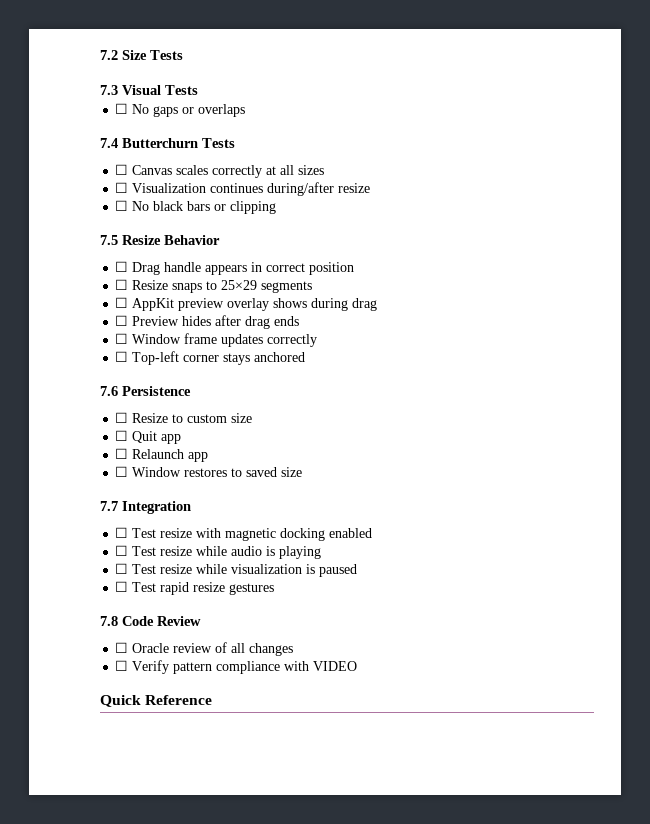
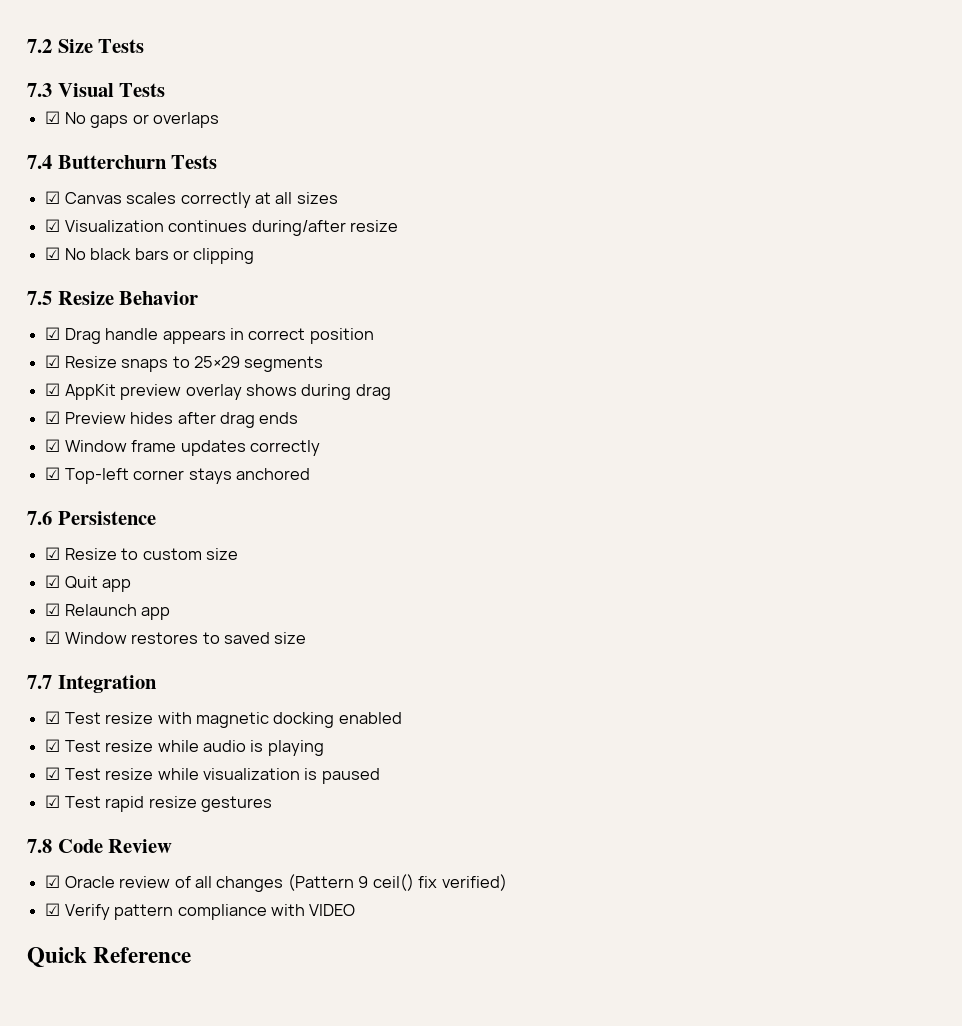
[115,103,129,114] ☐ -> [45,111,61,124] ☑
[115,164,129,175] ☐ -> [45,191,61,204] ☑
[115,182,129,193] ☐ -> [45,219,61,232] ☑
[115,200,129,211] ☐ -> [45,247,61,260] ☑
[115,261,129,272] ☐ -> [45,327,61,340] ☑
[115,279,129,290] ☐ -> [45,355,61,368] ☑
[115,297,129,308] ☐ -> [45,383,61,396] ☑
[115,315,129,326] ☐ -> [45,411,61,424] ☑
[115,333,129,344] ☐ -> [45,439,61,452] ☑
[115,351,129,362] ☐ -> [45,467,61,480] ☑
[115,412,129,423] ☐ -> [45,547,61,560] ☑
[115,430,129,441] ☐ -> [45,575,61,588] ☑
[115,448,129,459] ☐ -> [45,603,61,616] ☑
[115,466,129,477] ☐ -> [45,631,61,644] ☑
[115,527,129,538] ☐ -> [45,711,61,724] ☑
[115,545,129,556] ☐ -> [45,739,61,752] ☑
[115,563,129,574] ☐ -> [45,767,61,780] ☑
[115,581,129,592] ☐ -> [45,795,61,808] ☑
[115,642,129,653] ☐ -> [45,875,61,888] ☑
[115,660,129,671] // ☐ -> [287,874,507,891] [45,903,61,916] (Pattern 9 ceil() fix verified) // ☑

